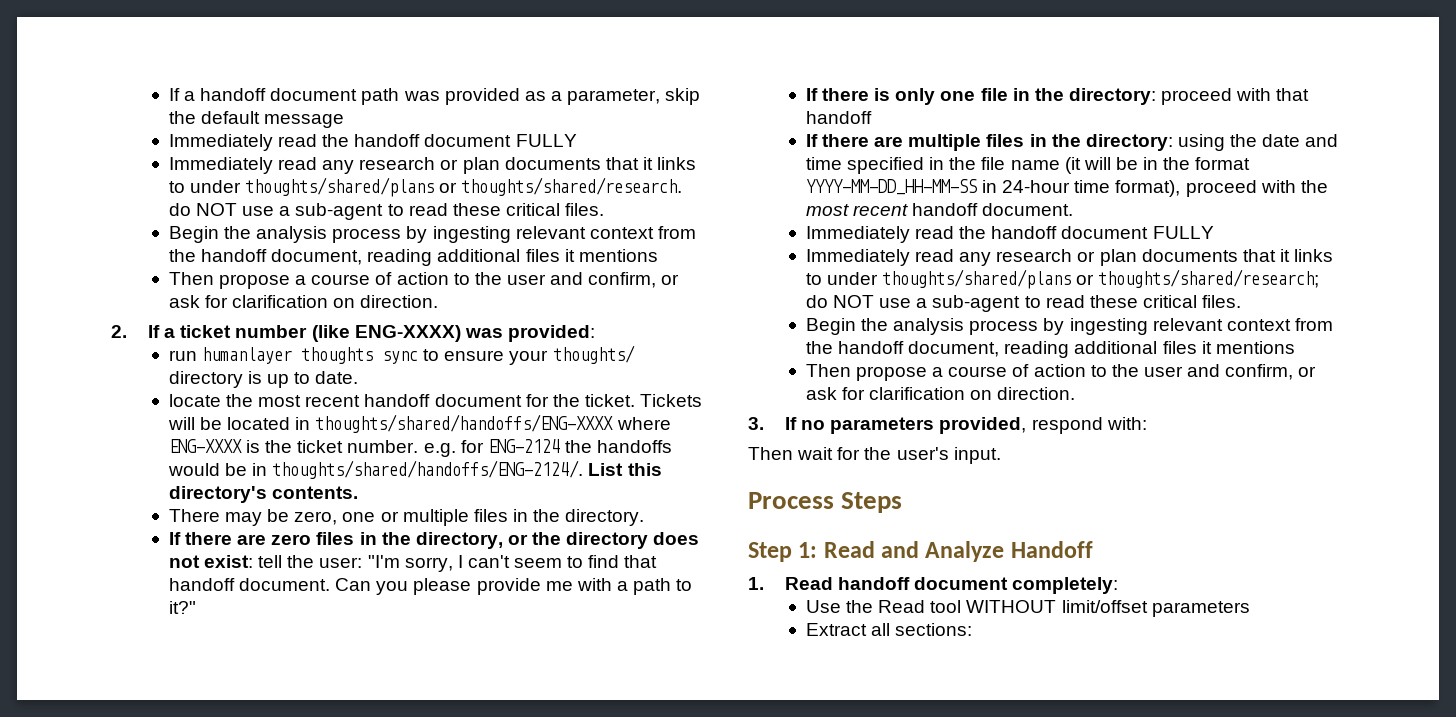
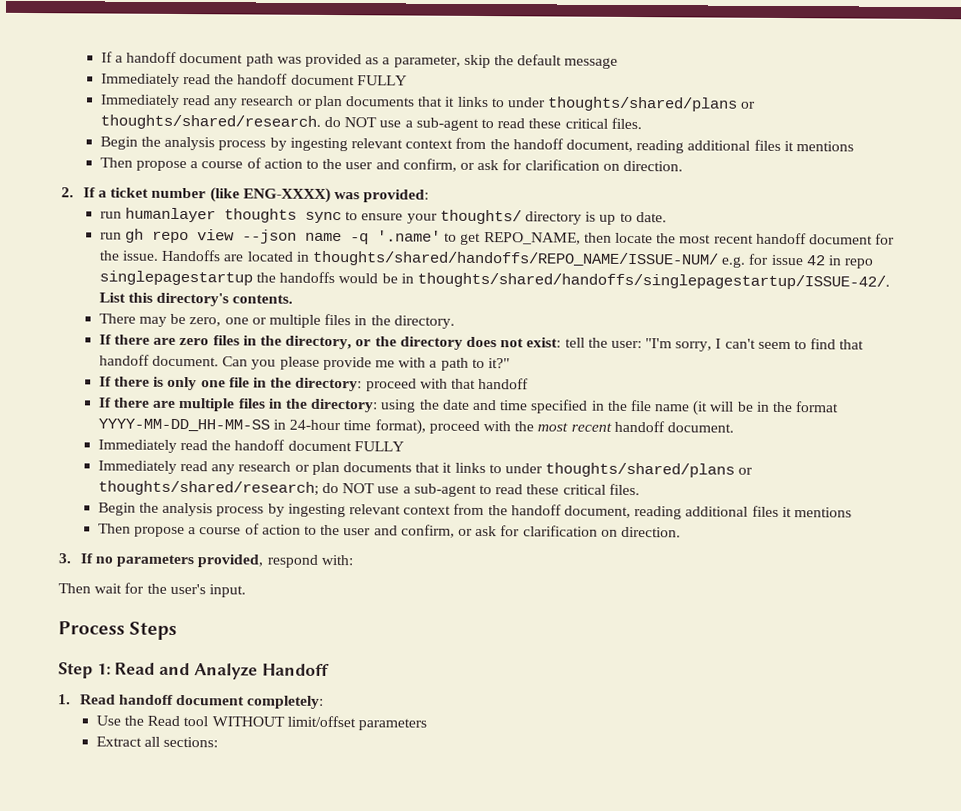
(359, 377) none -> [99,228,612,246] run gh repo view --json name -q '.name' to get REPO_NAME, then
[584,394,703,407] [167,414,671,433] [168,439,560,457] ticket. Tickets will be located in thoughts/shared/handoffs/ENG-XXXX where ENG-XXXX is the ticket number. e.g. for ENG-2124 -> [122,249,874,269] [98,270,253,286] issue. Handoffs are located in thoughts/shared/handoffs/REPO_NAME/ISSUE-NUM/ e.g. for issue 42 in repo singlepagestartup
[272,460,584,479] thoughts/shared/handoffs/ENG-2124/. -> [417,272,891,290] thoughts/shared/handoffs/singlepagestartup/ISSUE-42/.

